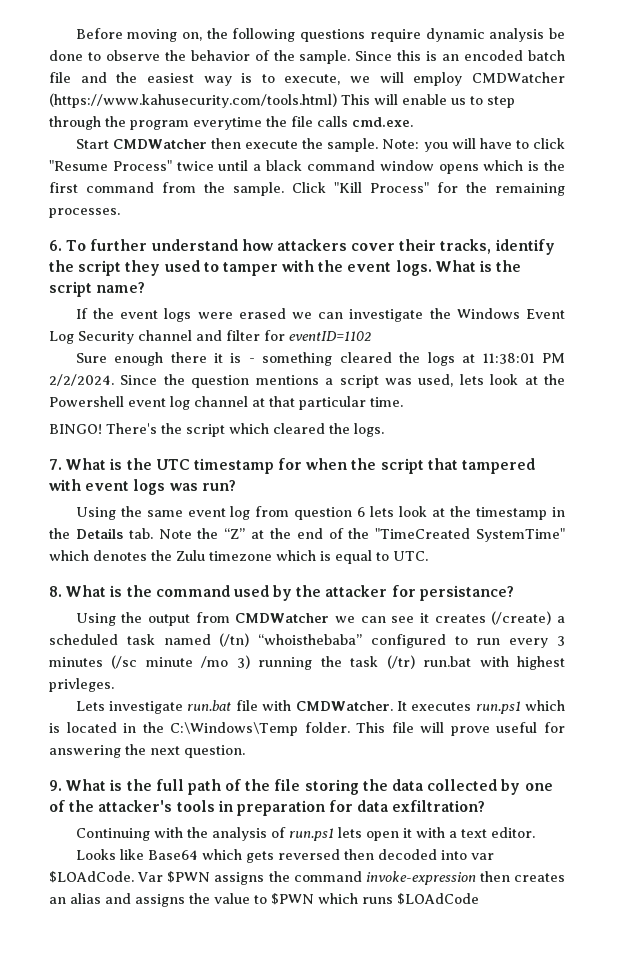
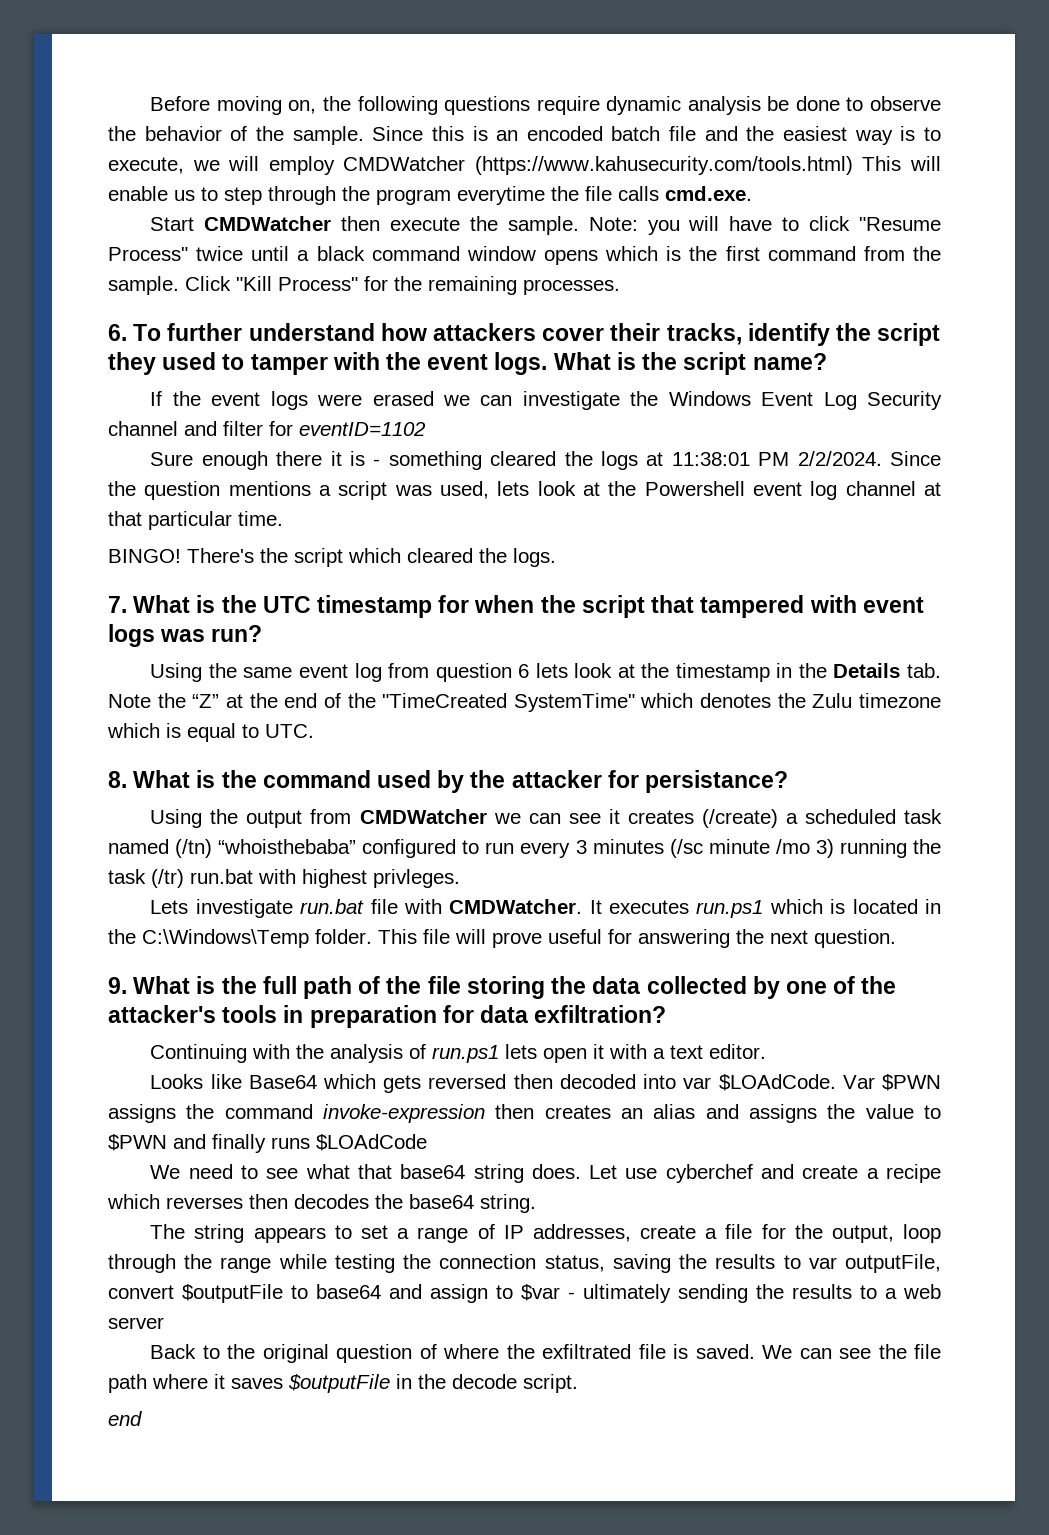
[318,893,358,904] which -> [173,1134,266,1153] and finally
(479, 899) none -> [150,1164,942,1183] [107,1194,536,1213] [150,1224,941,1243] [108,1254,942,1273] [108,1284,941,1303] [108,1317,164,1329] [150,1344,941,1363] [108,1374,578,1393] [108,1411,142,1426] // We need to see what that base64 string does. Let use cyberchef and create a recipe which reverses then decodes the base64 string. // The string appears to set a range of IP addresses, create a file for the output, loop through the range while testing the connection status, saving the results to var outputFile, convert $outputFile to base64 and assign to $var - ultimately sending the results to a web server // Back to the original question of where the exfiltrated file is saved. We can see the file path where it saves $outputFile in the decode script. // end

